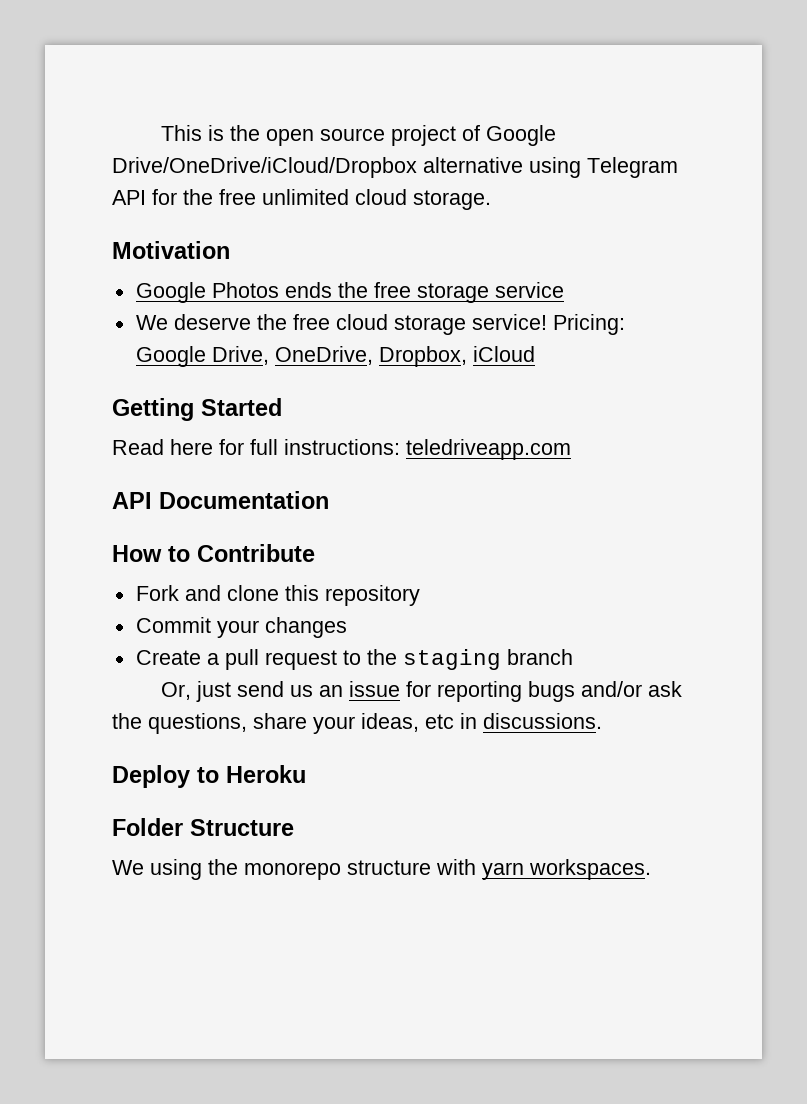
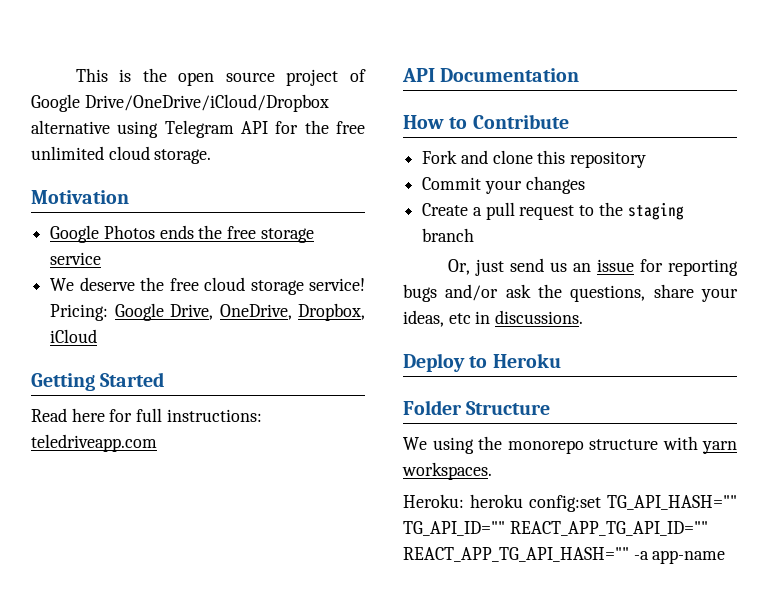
(651, 869) none -> [403,494,737,512] [403,521,708,536] [403,547,726,564] // Heroku: heroku config:set TG_API_HASH="" TG_API_ID="" REACT_APP_TG_API_ID="" REACT_APP_TG_API_HASH="" -a app-name

